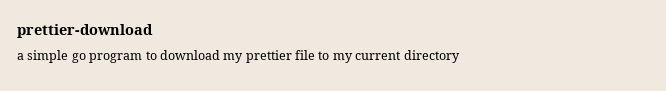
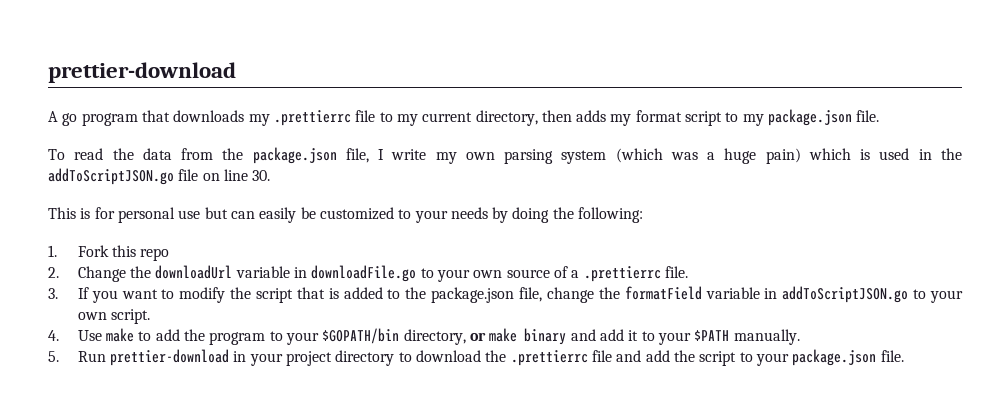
[17,50,460,63] a simple go program to download my prettier file to my current directory -> [48,109,880,126] [48,147,962,164] [48,168,271,185] [48,207,644,223] [48,245,170,261] [48,265,688,282] [48,286,964,303] [77,309,151,324] [48,328,800,345] [48,349,904,366] A go program that downloads my .prettierrc file to my current directory, then adds my format script to my package.json file. // To read the data from the package.json file, I write my own parsing system (which was a huge pain) which is used in the addToScriptJSON.go file on line 30. // This is for personal use but can easily be customized to your needs by doing the following: // 1. Fork this repo // 2. Change the downloadUrl variable in downloadFile.go to your own source of a .prettierrc file. // 3. If you want to modify the script that is added to the package.json file, change the formatField variable in addToScriptJSON.go to your own script. // 4. Use make to add the program to your $GOPATH/bin directory, or make binary and add it to your $PATH manually. // 5. Run prettier-download in your project directory to download the .prettierrc file and add the script to your package.json file.

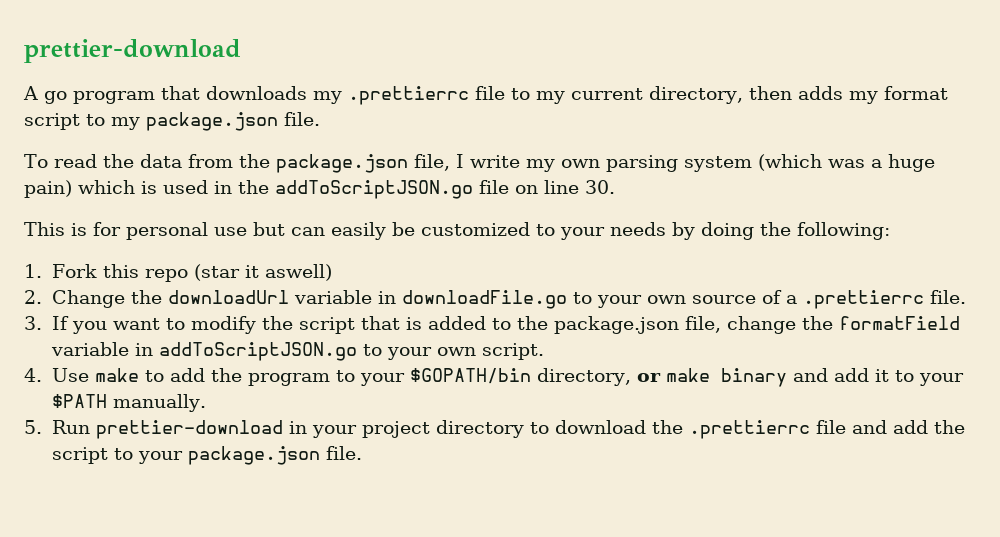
(170, 254) none -> [193,264,332,281] (star it aswell)

